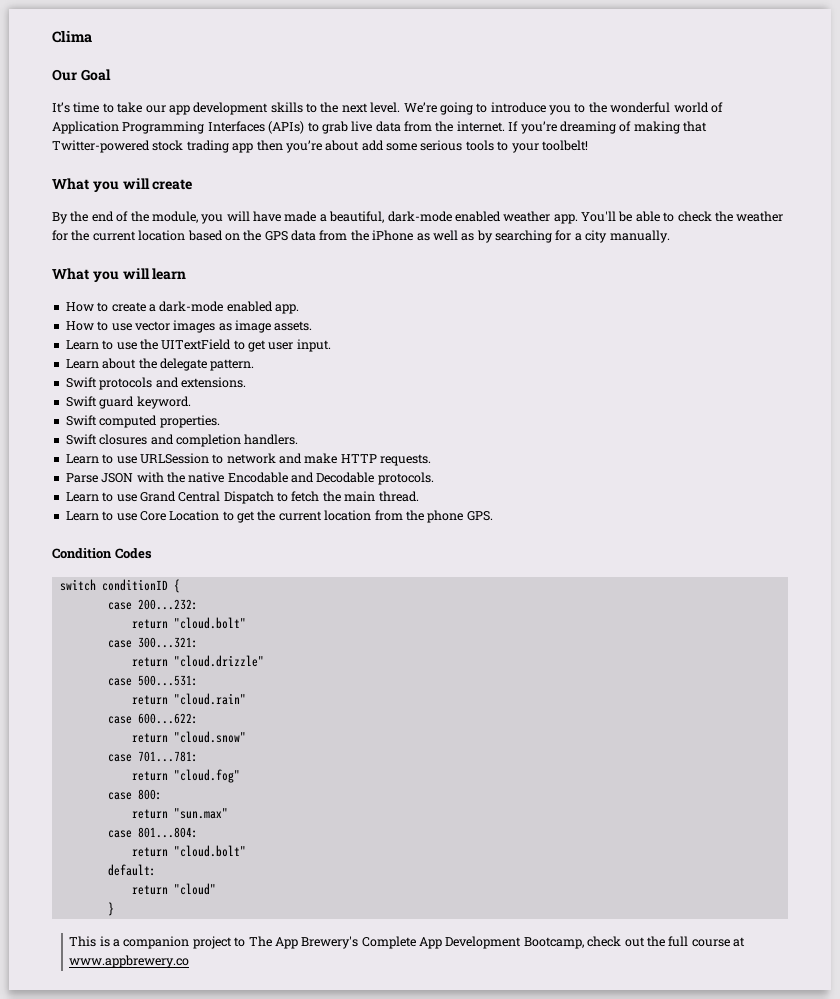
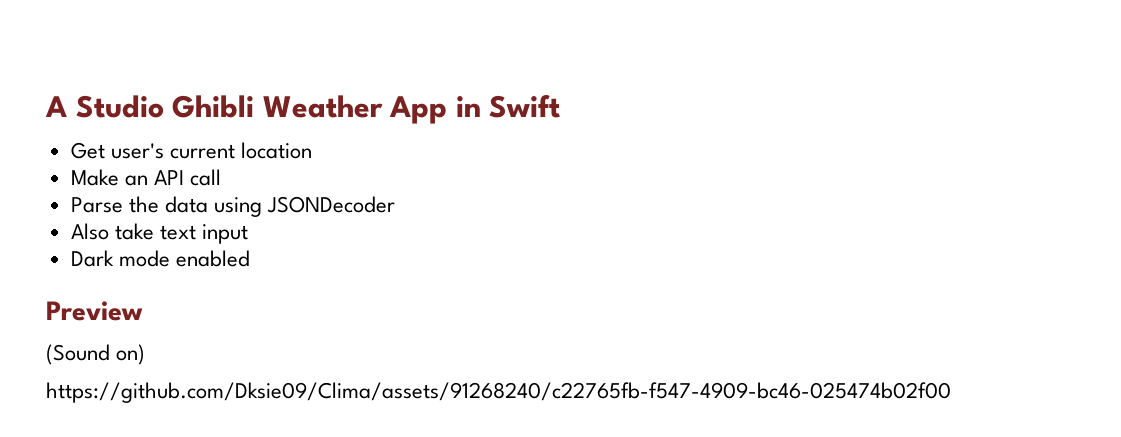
[52,30,92,43] [52,69,111,81] [52,102,723,115] [52,121,707,134] [52,140,588,153] [52,178,193,192] [52,211,784,224] [52,230,670,243] [52,268,187,282] [65,301,299,314] [65,320,313,333] [65,339,331,352] [65,358,255,371] [65,377,246,390] [65,396,191,409] [65,415,220,428] [65,434,299,447] [65,453,432,466] [65,472,434,485] [65,491,419,504] [65,510,493,523] [52,548,152,559] [59,579,180,593] [107,599,198,610] [131,617,246,629] [107,637,198,648] [131,655,264,667] [107,675,198,686] [131,693,246,705] [107,713,198,724] [131,731,246,743] [107,751,198,762] [131,769,240,783] [107,789,162,800] [131,808,228,819] [107,827,198,838] [131,845,246,857] [107,864,156,876] [131,883,216,895] [107,902,114,916] [69,936,746,949] [69,955,190,968] Clima // Our Goal // It’s time to take our app development skills to the next level. We’re going to introduce you to the wonderful world of Application Programming Interfaces (APIs) to grab live data from the internet. If you’re dreaming of making that Twitter-powered stock trading app then you’re about add some serious tools to your toolbelt! // What you will create // By the end of the module, you will have made a beautiful, dark-mode enabled weather app. You'll be able to check the weather for the current location based on the GPS data from the iPhone as well as by searching for a city manually. // What you will learn // How to create a dark-mode enabled app. // How to use vector images as image assets. // Learn to use the UITextField to get user input. // Learn about the delegate pattern. // Swift protocols and extensions. // Swift guard keyword. // Swift computed properties. // Swift closures and completion handlers. // Learn to use URLSession to network and make HTTP requests. // Parse JSON with the native Encodable and Decodable protocols. // Learn to use Grand Central Dispatch to fetch the main thread. // Learn to use Core Location to get the current location from the phone GPS. // Condition Codes // switch conditionID { // case 200...232: // return "cloud.bolt" // case 300...321: // return "cloud.drizzle" // case 500...531: // return "cloud.rain" // case 600...622: // return "cloud.snow" // case 701...781: // return "cloud.fog" // case 800: // return "sun.max" // case 801...804: // return "cloud.bolt" // default: // return "cloud" // } // This is a companion project to The App Brewery's Complete App Development Bootcamp, check out the full course at www.appbrewery.co -> [45,94,561,124] [70,142,312,159] [70,169,221,186] [70,196,396,217] [70,223,248,244] [70,250,250,267] [46,301,143,321] [46,344,146,365] [46,382,951,403] A Studio Ghibli Weather App in Swift // Get user's current location // Make an API call // Parse the data using JSONDecoder // Also take text input // Dark mode enabled // Preview // (Sound on) // https://github.com/Dksie09/Clima/assets/91268240/c22765fb-f547-4909-bc46-025474b02f00

